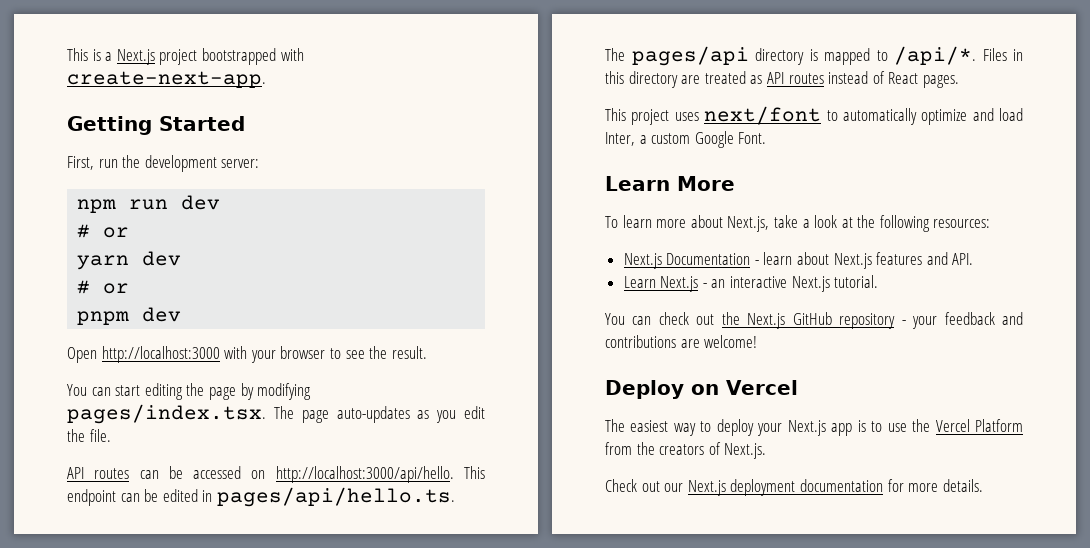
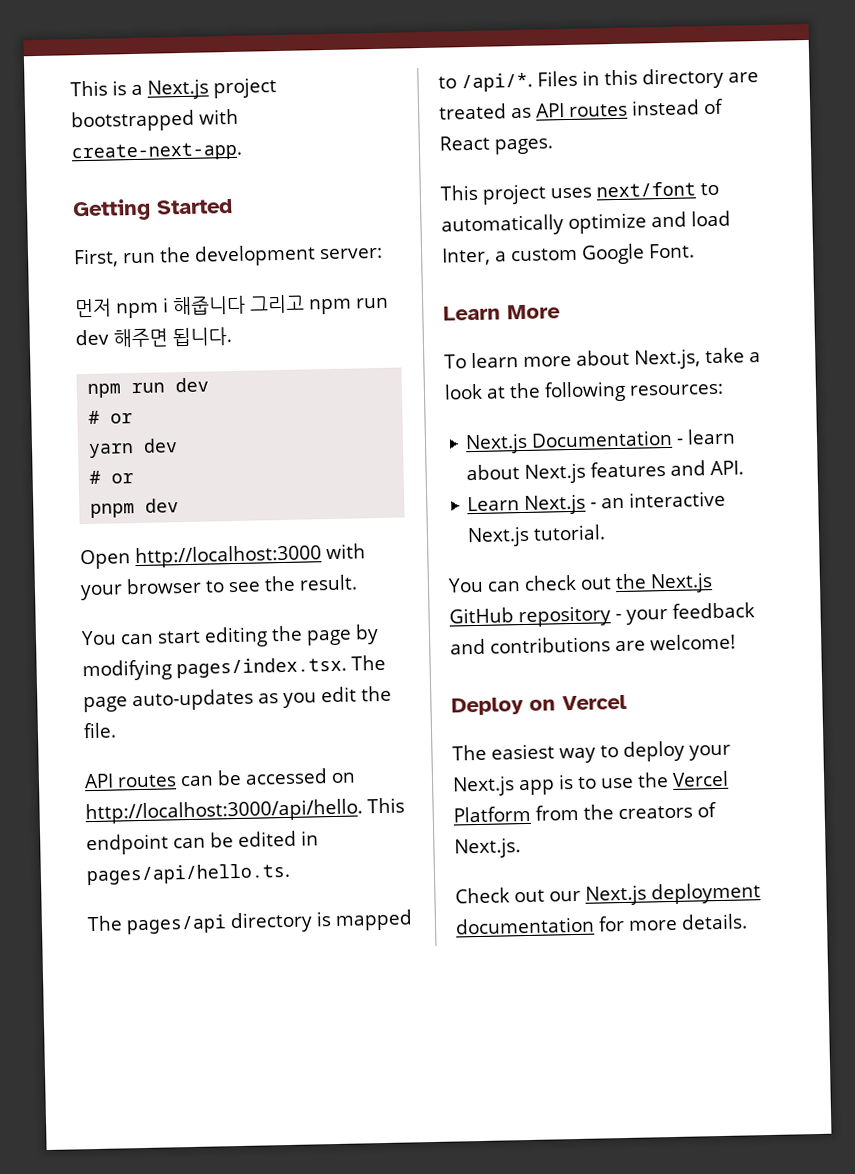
(260, 163) none -> [74,294,389,319] [75,327,232,348] // 먼저 npm i 해줍니다 그리고 npm run dev 해주면 됩니다.

